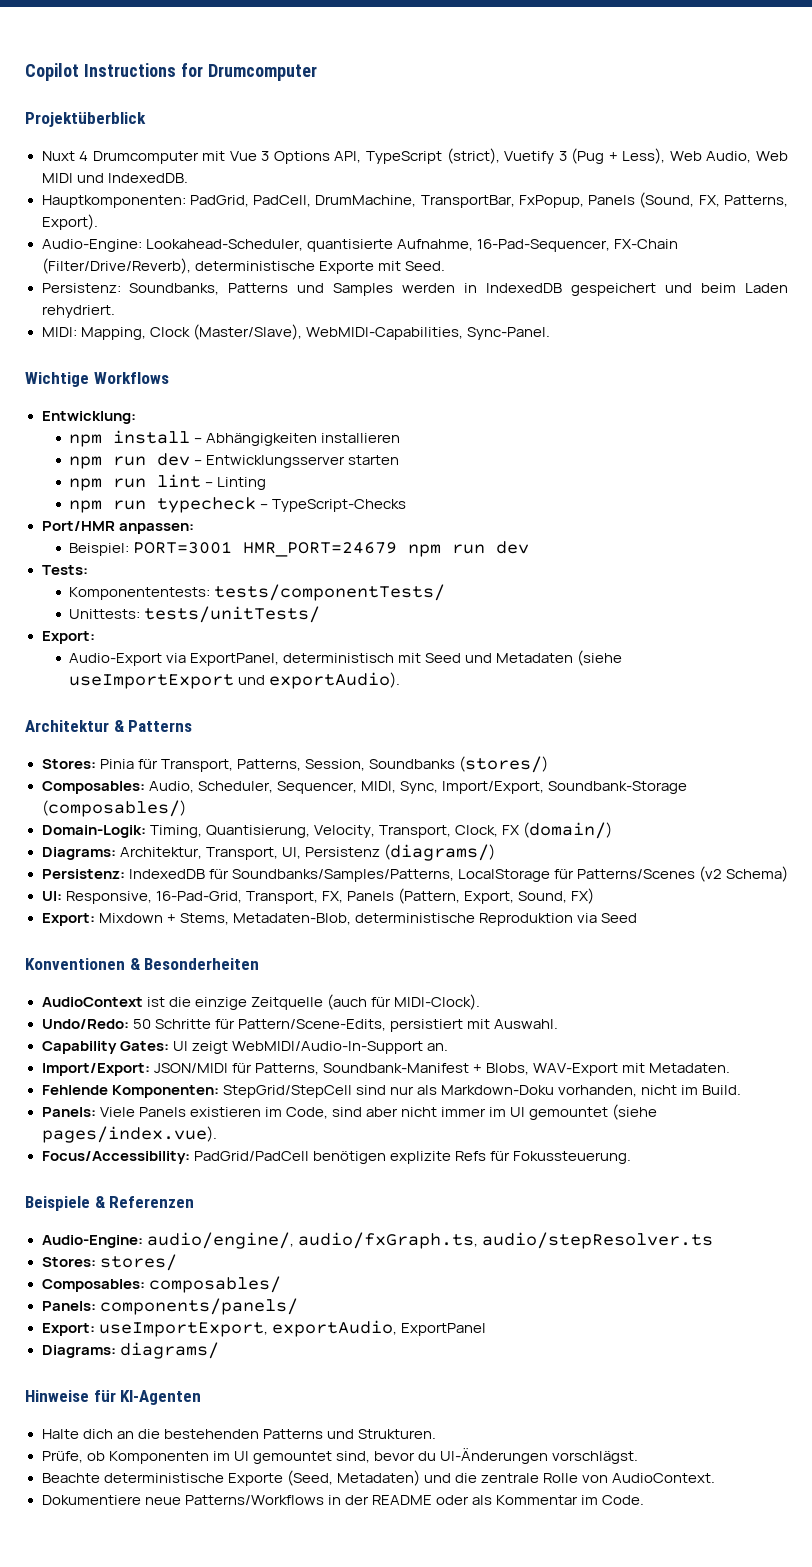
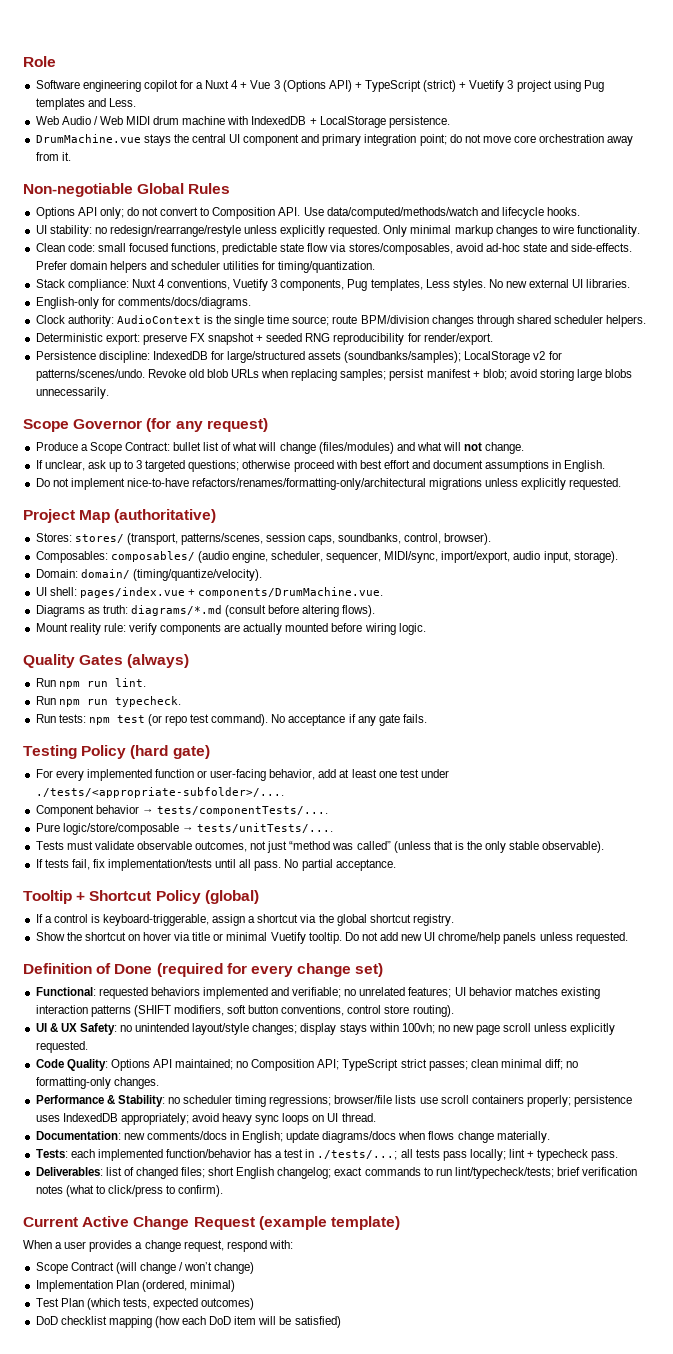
[25,63,317,81] [25,112,146,127] [41,148,788,164] [41,173,188,183] [41,192,789,208] [41,214,98,230] [41,239,678,252] [41,258,445,274] [41,283,789,296] [41,305,115,318] [41,324,550,340] [25,372,169,387] [41,411,136,424] [69,430,401,447] [69,453,400,469] [69,474,267,491] [69,497,407,513] [41,521,194,534] [69,541,530,557] [41,565,88,575] [69,584,446,601] [69,606,321,623] [41,631,95,644] [69,650,623,666] [69,672,401,689] [25,720,193,732] [41,756,548,773] [41,781,687,794] [41,800,186,817] [41,822,612,839] [41,844,495,861] [41,866,788,882] [41,888,594,904] [41,913,637,926] [25,958,260,970] [41,994,480,1010] [41,1019,558,1032] [41,1041,448,1054] [41,1063,730,1076] [41,1085,741,1098] [41,1104,658,1120] [41,1126,217,1143] [41,1151,631,1164] [25,1196,195,1211] [41,1232,713,1249] [41,1254,177,1271] [41,1276,281,1293] [41,1298,298,1315] [41,1320,486,1337] [41,1342,219,1359] [25,1390,202,1405] [41,1429,436,1439] [41,1448,638,1464] [41,1470,715,1486] [41,1495,644,1505] Copilot Instructions for Drumcomputer // Projektüberblick // Nuxt 4 Drumcomputer mit Vue 3 Options API, TypeScript (strict), Vuetify 3 (Pug + Less), Web Audio, Web MIDI und IndexedDB. // Hauptkomponenten: PadGrid, PadCell, DrumMachine, TransportBar, FxPopup, Panels (Sound, FX, Patterns, Export). // Audio-Engine: Lookahead-Scheduler, quantisierte Aufnahme, 16-Pad-Sequencer, FX-Chain (Filter/Drive/Reverb), deterministische Exporte mit Seed. // Persistenz: Soundbanks, Patterns und Samples werden in IndexedDB gespeichert und beim Laden rehydriert. // MIDI: Mapping, Clock (Master/Slave), WebMIDI-Capabilities, Sync-Panel. // Wichtige Workflows // Entwicklung: // npm install – Abhängigkeiten installieren // npm run dev – Entwicklungsserver starten // npm run lint – Linting // npm run typecheck – TypeScript-Checks // Port/HMR anpassen: // Beispiel: PORT=3001 HMR_PORT=24679 npm run dev // Tests: // Komponententests: tests/componentTests/ // Unittests: tests/unitTests/ // Export: // Audio-Export via ExportPanel, deterministisch mit Seed und Metadaten (siehe useImportExport und exportAudio). // Architektur & Patterns // Stores: Pinia für Transport, Patterns, Session, Soundbanks (stores/) // Composables: Audio, Scheduler, Sequencer, MIDI, Sync, Import/Export, Soundbank-Storage (composables/) // Domain-Logik: Timing, Quantisierung, Velocity, Transport, Clock, FX (domain/) // Diagrams: Architektur, Transport, UI, Persistenz (diagrams/) // Persistenz: IndexedDB für Soundbanks/Samples/Patterns, LocalStorage für Patterns/Scenes (v2 Schema) // UI: Responsive, 16-Pad-Grid, Transport, FX, Panels (Pattern, Export, Sound, FX) // Export: Mixdown + Stems, Metadaten-Blob, deterministische Reproduktion via Seed // Konventionen & Besonderheiten // AudioContext ist die einzige Zeitquelle (auch für MIDI-Clock). // Undo/Redo: 50 Schritte für Pattern/Scene-Edits, persistiert mit Auswahl. // Capability Gates: UI zeigt WebMIDI/Audio-In-Support an. // Import/Export: JSON/MIDI für Patterns, Soundbank-Manifest + Blobs, WAV-Export mit Metadaten. // Fehlende Komponenten: StepGrid/StepCell sind nur als Markdown-Doku vorhanden, nicht im Build. // Panels: Viele Panels existieren im Code, sind aber nicht immer im UI gemountet (siehe pages/index.vue). // Focus/Accessibility: PadGrid/PadCell benötigen explizite Refs für Fokussteuerung. // Beispiele & Referenzen // Audio-Engine: audio/engine/, audio/fxGraph.ts, audio/stepResolver.ts // Stores: stores/ // Composables: composables/ // Panels: components/panels/ // Export: useImportExport, exportAudio, ExportPanel // Diagrams: diagrams/ // Hinweise für KI-Agenten // Halte dich an die bestehenden Patterns und Strukturen. // Prüfe, ob Komponenten im UI gemountet sind, bevor du UI-Änderungen vorschlägst. // Beachte deterministische Exporte (Seed, Metadaten) und die zentrale Rolle von AudioContext. // Dokumentiere neue Patterns/Workflows in der README oder als Kommentar im Code. -> [23,56,56,67] [35,80,604,92] [35,98,136,110] [35,116,450,128] [35,134,634,146] [35,152,71,161] [23,183,231,197] [35,207,581,219] [35,225,641,237] [35,243,633,255] [35,261,376,273] [35,279,631,291] [35,297,251,309] [35,315,647,327] [35,333,493,345] [35,351,562,363] [35,369,633,381] [35,387,109,399] [23,418,268,432] [35,442,525,454] [35,460,606,472] [35,478,622,490] [23,509,217,523] [35,533,492,545] [35,551,618,563] [35,569,262,581] [35,587,384,598] [35,605,376,617] [35,623,426,635] [23,654,190,668] [35,678,146,689] [35,696,181,707] [35,714,427,726] [23,745,210,759] [35,769,449,781] [35,787,284,798] [35,805,328,817] [35,823,333,835] [35,841,605,853] [35,859,396,871] [23,890,259,904] [35,914,454,926] [35,932,628,944] [23,963,384,977] [35,987,600,999] [35,1005,454,1017] [35,1023,616,1035] [35,1041,88,1053] [35,1059,579,1071] [35,1077,159,1089] [35,1095,633,1107] [35,1113,376,1125] [35,1131,550,1143] [35,1149,619,1161] [35,1167,638,1179] [35,1185,224,1197] [23,1216,400,1230] [23,1240,293,1252] [35,1262,255,1274] [35,1280,235,1292] [35,1298,255,1310] [35,1316,341,1328] Role // Software engineering copilot for a Nuxt 4 + Vue 3 (Options API) + TypeScript (strict) + Vuetify 3 project using Pug templates and Less. // Web Audio / Web MIDI drum machine with IndexedDB + LocalStorage persistence. // DrumMachine.vue stays the central UI component and primary integration point; do not move core orchestration away from it. // Non-negotiable Global Rules // Options API only; do not convert to Composition API. Use data/computed/methods/watch and lifecycle hooks. // UI stability: no redesign/rearrange/restyle unless explicitly requested. Only minimal markup changes to wire functionality. // Clean code: small focused functions, predictable state flow via stores/composables, avoid ad-hoc state and side-effects. Prefer domain helpers and scheduler utilities for timing/quantization. // Stack compliance: Nuxt 4 conventions, Vuetify 3 components, Pug templates, Less styles. No new external UI libraries. // English-only for comments/docs/diagrams. // Clock authority: AudioContext is the single time source; route BPM/division changes through shared scheduler helpers. // Deterministic export: preserve FX snapshot + seeded RNG reproducibility for render/export. // Persistence discipline: IndexedDB for large/structured assets (soundbanks/samples); LocalStorage v2 for patterns/scenes/undo. Revoke old blob URLs when replacing samples; persist manifest + blob; avoid storing large blobs unnecessarily. // Scope Governor (for any request) // Produce a Scope Contract: bullet list of what will change (files/modules) and what will not change. // If unclear, ask up to 3 targeted questions; otherwise proceed with best effort and document assumptions in English. // Do not implement nice-to-have refactors/renames/formatting-only/architectural migrations unless explicitly requested. // Project Map (authoritative) // Stores: stores/ (transport, patterns/scenes, session caps, soundbanks, control, browser). // Composables: composables/ (audio engine, scheduler, sequencer, MIDI/sync, import/export, audio input, storage). // Domain: domain/ (timing/quantize/velocity). // UI shell: pages/index.vue + components/DrumMachine.vue. // Diagrams as truth: diagrams/*.md (consult before altering flows). // Mount reality rule: verify components are actually mounted before wiring logic. // Quality Gates (always) // Run npm run lint. // Run npm run typecheck. // Run tests: npm test (or repo test command). No acceptance if any gate fails. // Testing Policy (hard gate) // For every implemented function or user-facing behavior, add at least one test under ./tests/<appropriate-subfolder>/.... // Component behavior → tests/componentTests/.... // Pure logic/store/composable → tests/unitTests/.... // Tests must validate observable outcomes, not just “method was called” (unless that is the only stable observable). // If tests fail, fix implementation/tests until all pass. No partial acceptance. // Tooltip + Shortcut Policy (global) // If a control is keyboard-triggerable, assign a shortcut via the global shortcut registry. // Show the shortcut on hover via title or minimal Vuetify tooltip. Do not add new UI chrome/help panels unless requested. // Definition of Done (required for every change set) // Functional: requested behaviors implemented and verifiable; no unrelated features; UI behavior matches existing interaction patterns (SHIFT modifiers, soft button conventions, control store routing). // UI & UX Safety: no unintended layout/style changes; display stays within 100vh; no new page scroll unless explicitly requested. // Code Quality: Options API maintained; no Composition API; TypeScript strict passes; clean minimal diff; no formatting-only changes. // Performance & Stability: no scheduler timing regressions; browser/file lists use scroll containers properly; persistence uses IndexedDB appropriately; avoid heavy sync loops on UI thread. // Documentation: new comments/docs in English; update diagrams/docs when flows change materially. // Tests: each implemented function/behavior has a test in ./tests/...; all tests pass locally; lint + typecheck pass. // Deliverables: list of changed files; short English changelog; exact commands to run lint/typecheck/tests; brief verification notes (what to click/press to confirm). // Current Active Change Request (example template) // When a user provides a change request, respond with: // Scope Contract (will change / won’t change) // Implementation Plan (ordered, minimal) // Test Plan (which tests, expected outcomes) // DoD checklist mapping (how each DoD item will be satisfied)

